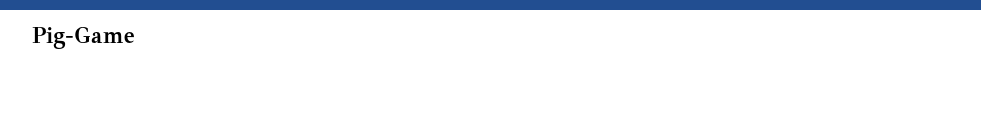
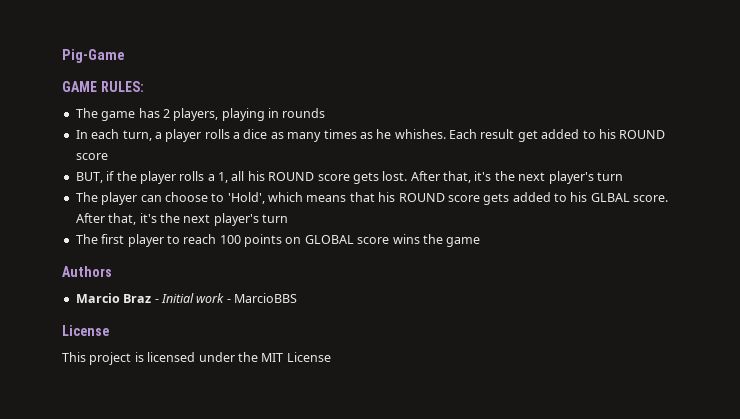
(135, 37) none -> [62,81,144,92] [75,108,326,121] [75,129,666,142] [75,153,108,160] [75,171,623,184] [75,192,669,205] [75,213,288,226] [75,234,481,247] [62,266,112,277] [75,293,297,303] [62,325,109,336] [62,352,331,365] // GAME RULES: // The game has 2 players, playing in rounds // In each turn, a player rolls a dice as many times as he whishes. Each result get added to his ROUND score // BUT, if the player rolls a 1, all his ROUND score gets lost. After that, it's the next player's turn // The player can choose to 'Hold', which means that his ROUND score gets added to his GLBAL score. After that, it's the next player's turn // The first player to reach 100 points on GLOBAL score wins the game // Authors // Marcio Braz - Initial work - MarcioBBS // License // This project is licensed under the MIT License

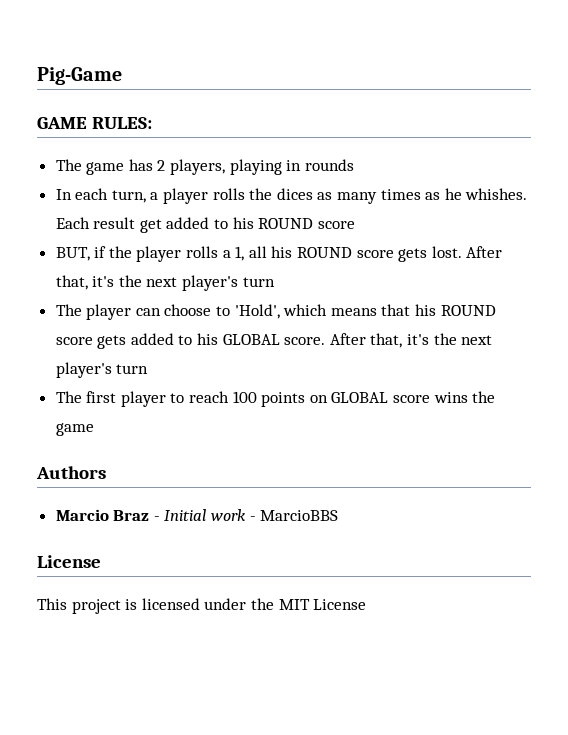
[233,129,268,139] a dice -> [249,188,313,200] the dices
[590,193,630,202] GLBAL -> [222,334,280,345] GLOBAL

